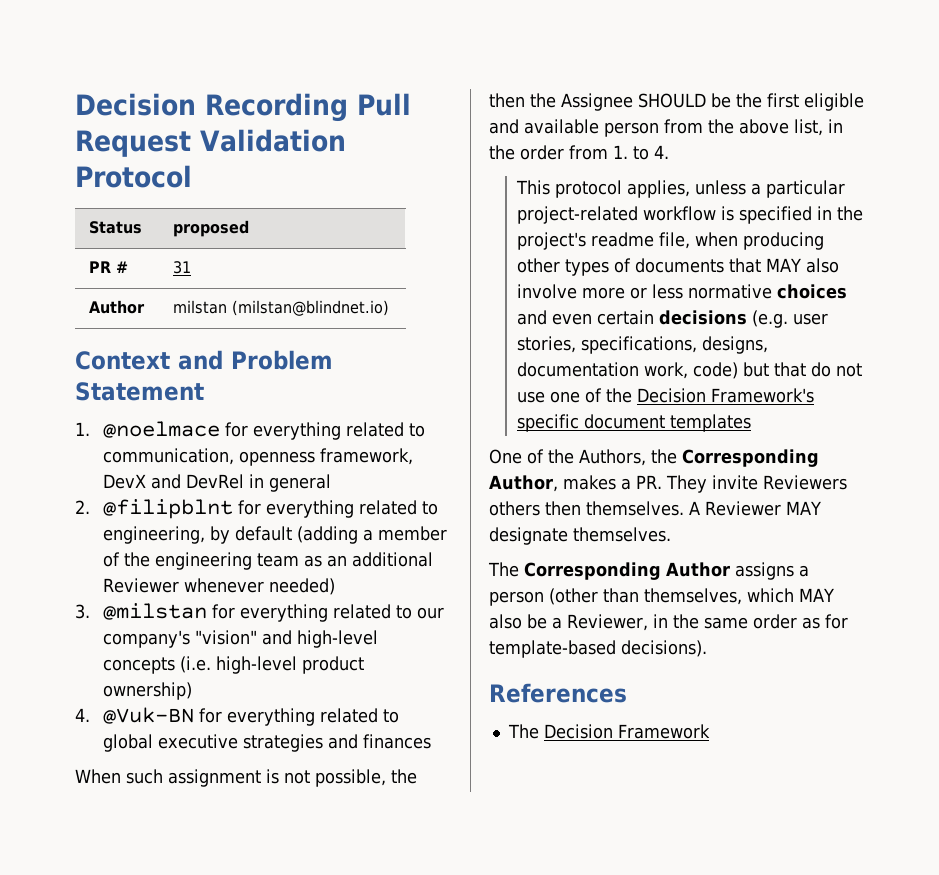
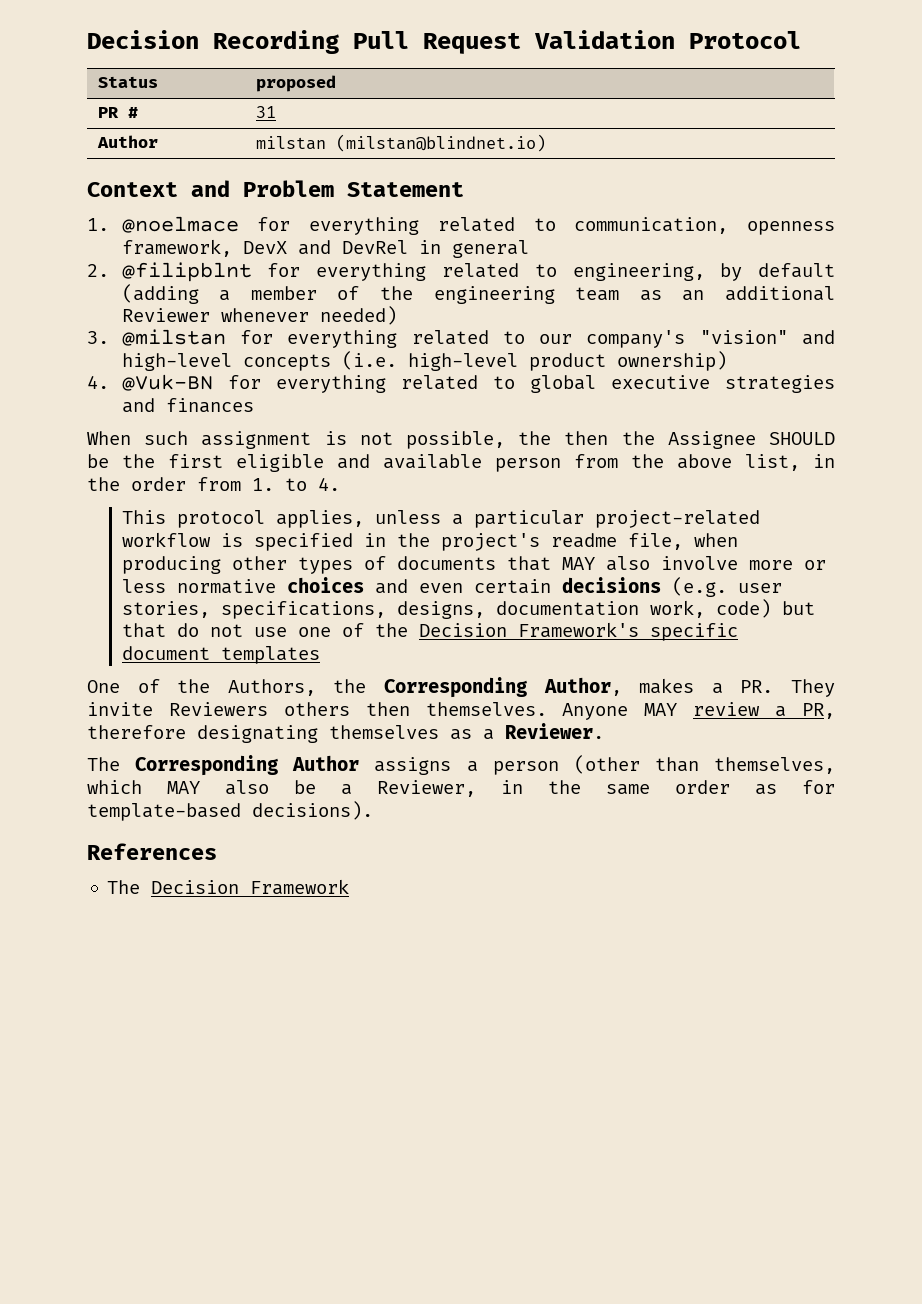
[689,501,821,516] [489,527,671,545] A Reviewer MAY designate themselves. -> [562,702,836,720] [87,723,604,743] Anyone MAY review a PR, therefore designating themselves as a Reviewer.

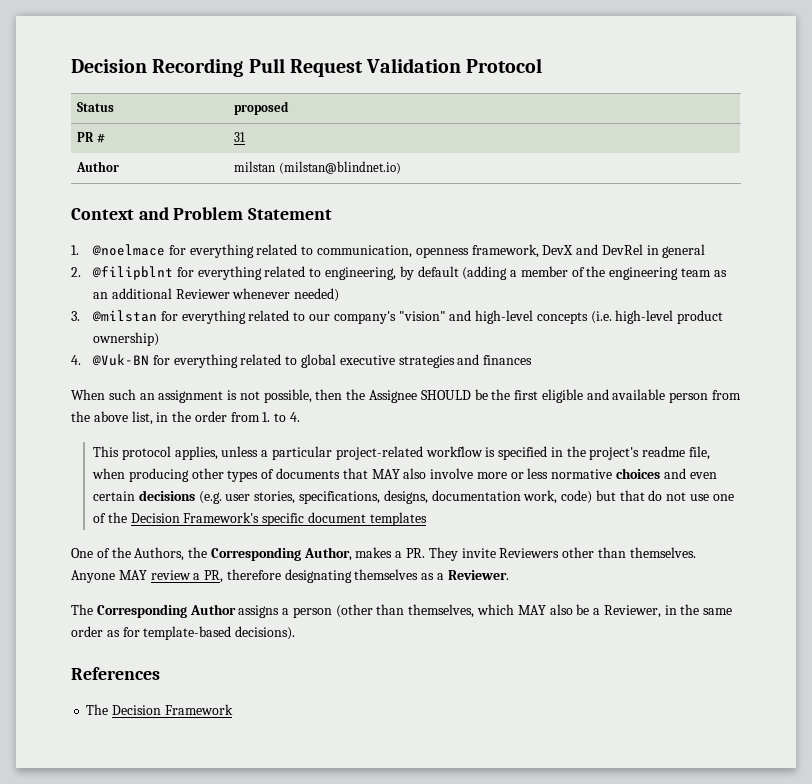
(189, 438) none -> [139,393,155,400] an
[518,431,552,445] the -> (312, 396) none
[283,702,410,716] others then -> [562,547,626,558] other than

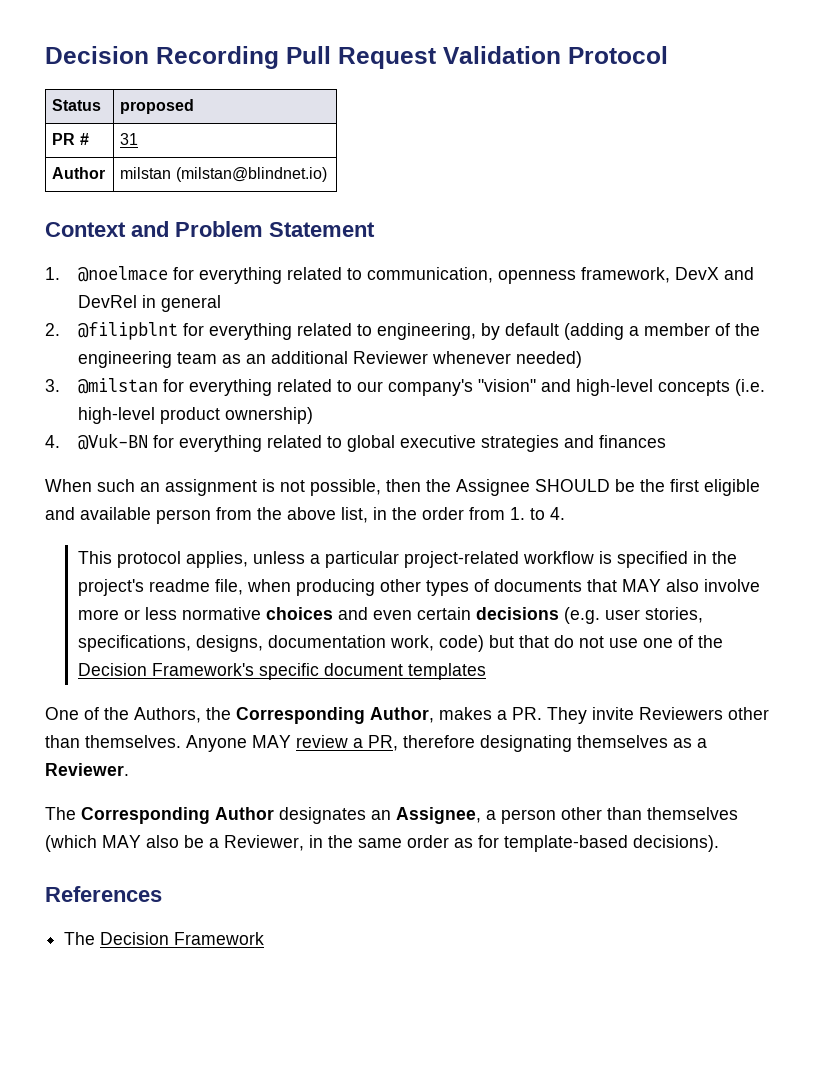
[238,604,515,618] assigns a person (other than themselves, which -> [279,807,738,824] [45,835,97,852] designates an Assignee, a person other than themselves (which

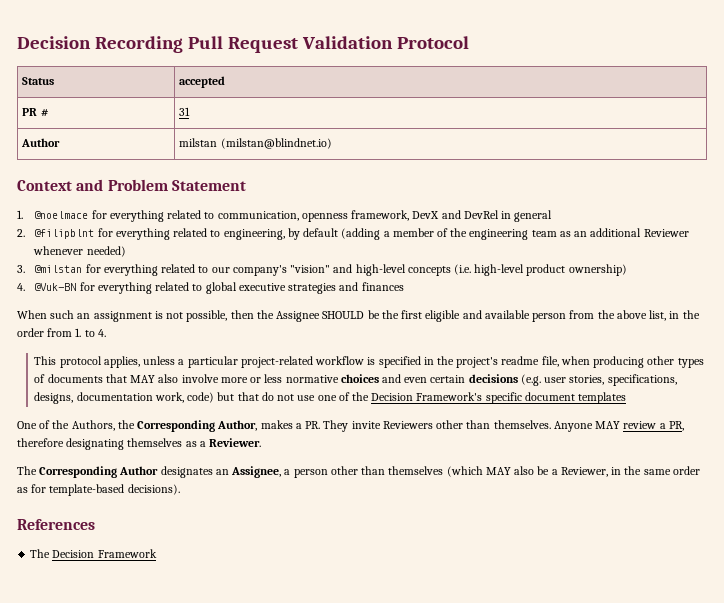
[120,99,195,114] proposed -> [179,76,226,88] accepted

